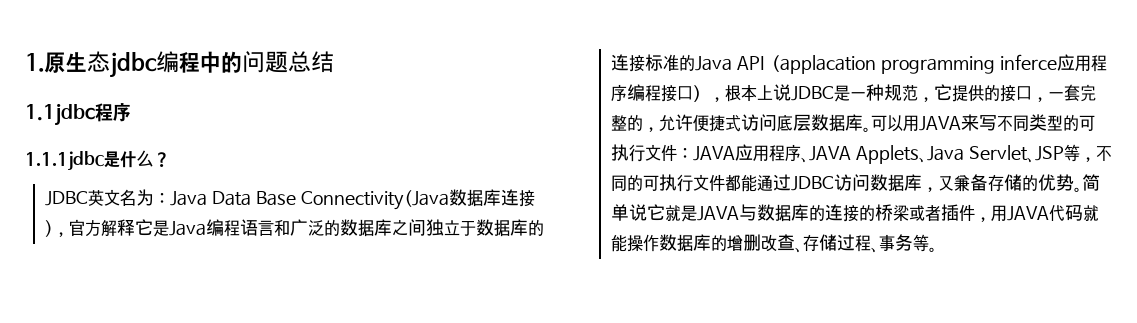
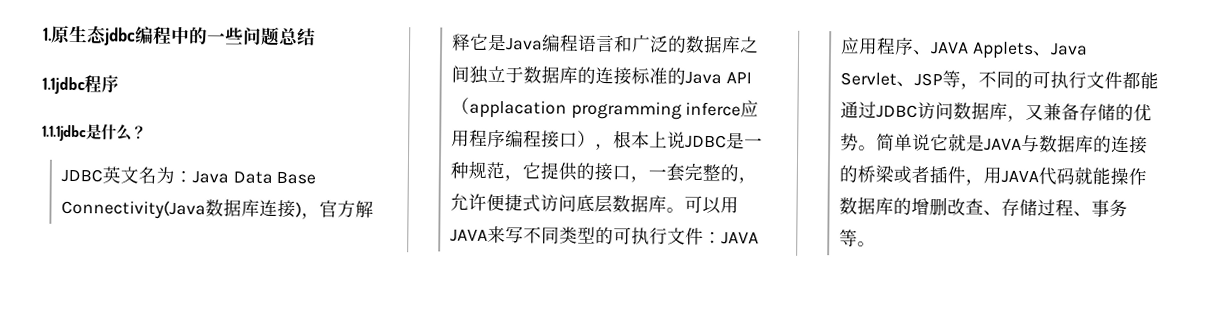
(242, 62) none -> [207,27,244,45] 一些

